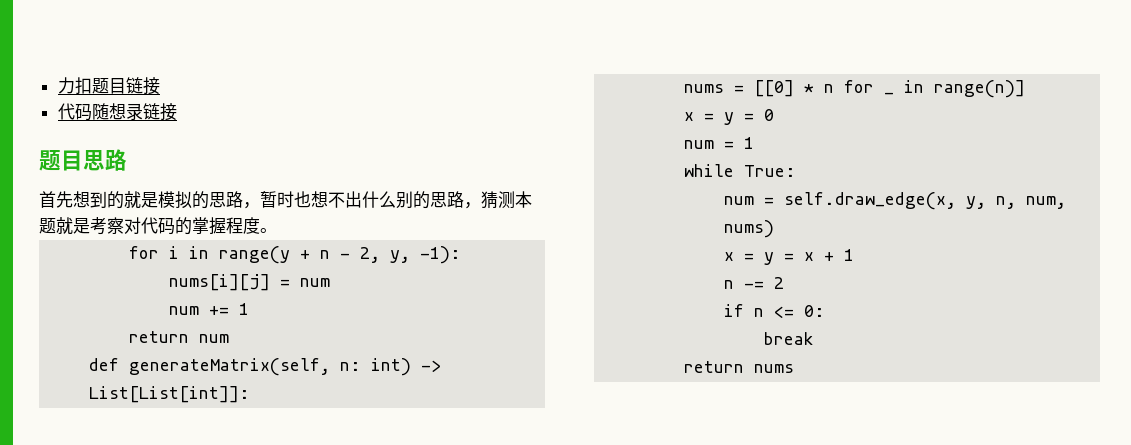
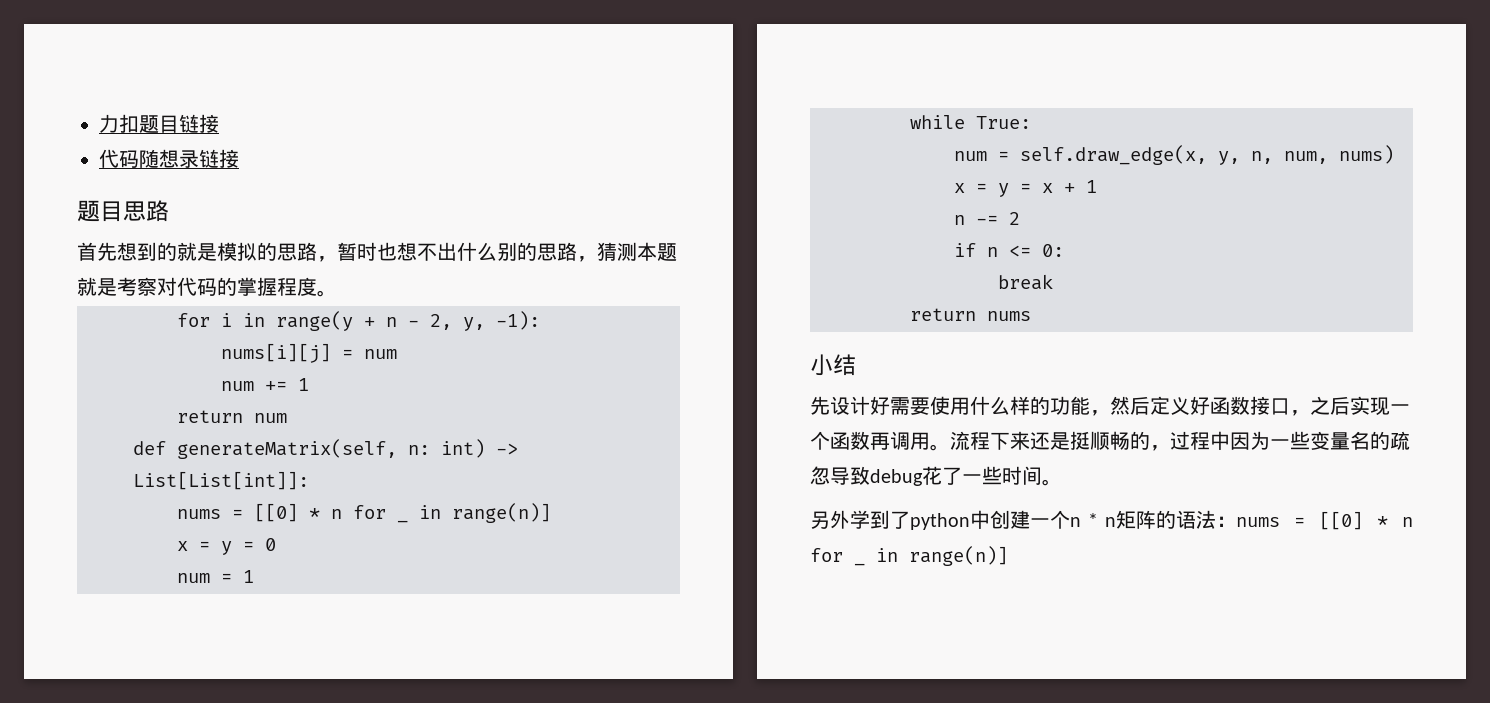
(795, 368) none -> [810,354,856,376] [810,396,1410,416] [810,431,1410,451] [810,466,1062,486] [810,510,1413,530] [810,548,843,562] [854,562,865,566] [876,546,1008,566] // 小结 // 先设计好需要使用什么样的功能，然后定义好函数接口，之后实现一个函数再调用。流程下来还是挺顺畅的，过程中因为一些变量名的疏忽导致debug花了一些时间。 // 另外学到了python中创建一个n * n矩阵的语法：nums = [[0] * n for _ in range(n)]

